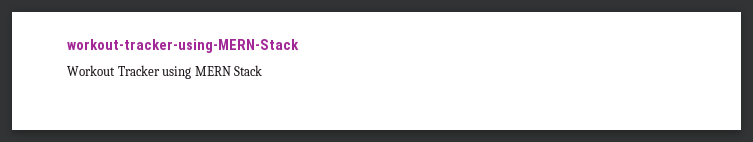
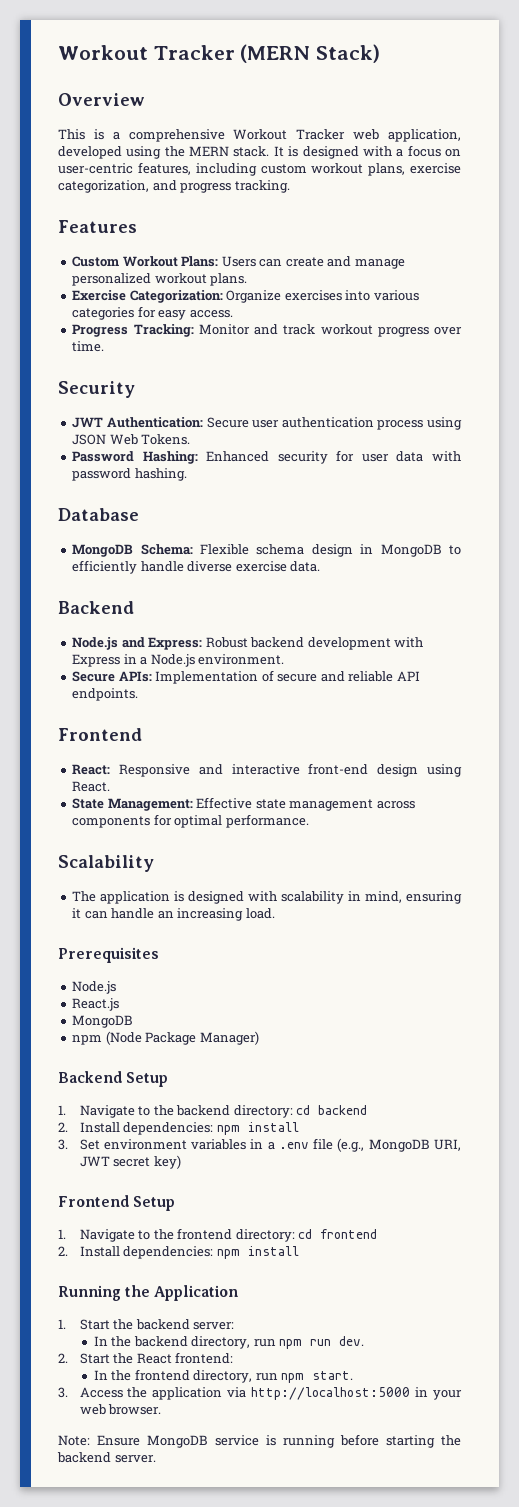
[67,39,299,53] [67,65,263,79] workout-tracker-using-MERN-Stack // Workout Tracker using MERN Stack -> [58,44,380,63] [58,93,145,106] [58,129,461,142] [58,145,462,159] [58,162,461,176] [58,180,290,193] [58,220,137,233] [72,256,405,269] [72,273,248,286] [72,290,419,303] [72,306,233,320] [72,324,462,337] [72,341,105,352] [58,381,135,398] [72,417,462,430] [72,434,191,445] [72,450,461,464] [72,468,187,481] [58,508,139,521] [72,544,461,557] [72,560,321,574] [58,601,134,614] [72,637,424,650] [72,654,285,667] [72,670,420,684] [72,688,139,701] [58,728,142,741] [72,763,462,777] [72,781,111,792] [72,797,415,811] [72,814,309,828] [58,855,154,872] [72,891,462,904] [72,908,275,921] [58,947,159,963] [72,981,117,994] [72,998,120,1011] [72,1015,134,1028] [72,1031,259,1045] [58,1071,169,1087] [58,1105,368,1118] [58,1122,299,1135] [58,1138,461,1152] [79,1155,181,1169] [58,1195,176,1211] [58,1228,378,1242] [58,1246,299,1259] [58,1285,239,1301] [58,1319,235,1330] [93,1336,365,1349] [58,1352,234,1364] [93,1369,354,1383] [58,1387,462,1400] [79,1404,162,1415] [58,1434,461,1448] [57,1452,156,1463] Workout Tracker (MERN Stack) // Overview // This is a comprehensive Workout Tracker web application, developed using the MERN stack. It is designed with a focus on user-centric features, including custom workout plans, exercise categorization, and progress tracking. // Features // Custom Workout Plans: Users can create and manage personalized workout plans. // Exercise Categorization: Organize exercises into various categories for easy access. // Progress Tracking: Monitor and track workout progress over time. // Security // JWT Authentication: Secure user authentication process using JSON Web Tokens. // Password Hashing: Enhanced security for user data with password hashing. // Database // MongoDB Schema: Flexible schema design in MongoDB to efficiently handle diverse exercise data. // Backend // Node.js and Express: Robust backend development with Express in a Node.js environment. // Secure APIs: Implementation of secure and reliable API endpoints. // Frontend // React: Responsive and interactive front-end design using React. // State Management: Effective state management across components for optimal performance. // Scalability // The application is designed with scalability in mind, ensuring it can handle an increasing load. // Prerequisites // Node.js // React.js // MongoDB // npm (Node Package Manager) // Backend Setup // 1. Navigate to the backend directory: cd backend // 2. Install dependencies: npm install // 3. Set environment variables in a .env file (e.g., MongoDB URI, JWT secret key) // Frontend Setup // 1. Navigate to the frontend directory: cd frontend // 2. Install dependencies: npm install // Running the Application // 1. Start the backend server: // In the backend directory, run npm run dev. // 2. Start the React frontend: // In the frontend directory, run npm start. // 3. Access the application via http://localhost:5000 in your web browser. // Note: Ensure MongoDB service is running before starting the backend server.

